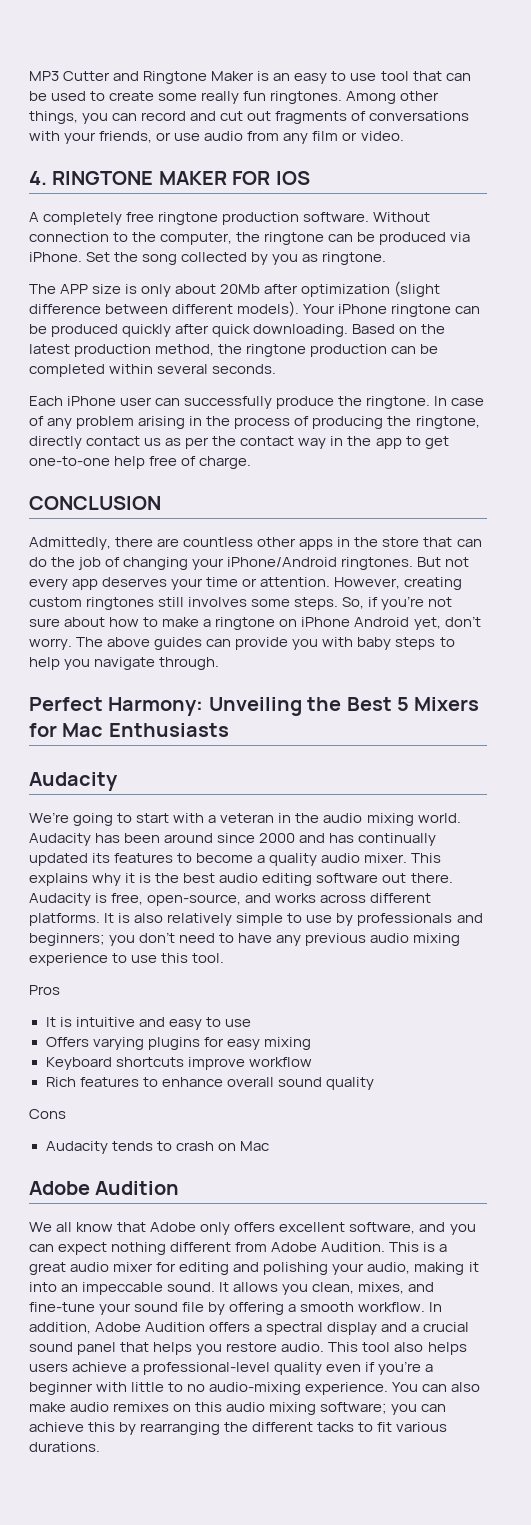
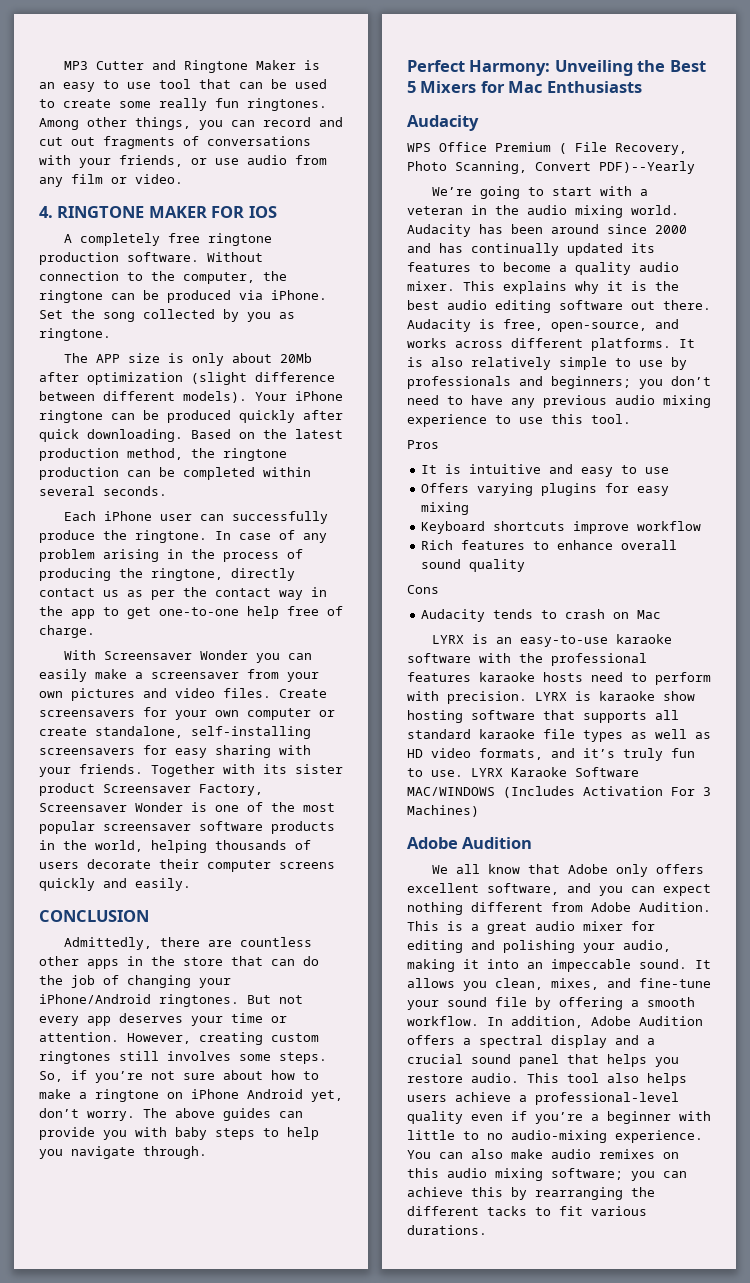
(252, 462) none -> [64,650,313,663] [39,669,319,682] [39,688,327,701] [39,707,335,720] [39,726,311,739] [39,745,311,758] [39,764,343,777] [39,783,263,796] [39,802,335,812] [39,821,335,834] [39,840,311,853] [39,859,335,872] [39,878,191,891] // With Screensaver Wonder you can easily make a screensaver from your own pictures and video files. Create screensavers for your own computer or create standalone, self-installing screensavers for easy sharing with your friends. Together with its sister product Screensaver Factory, Screensaver Wonder is one of the most popular screensaver software products in the world, helping thousands of users decorate their computer screens quickly and easily.
(118, 781) none -> [407,142,687,155] [407,161,695,174] // WPS Office Premium ( File Recovery, Photo Scanning, Convert PDF)--Yearly
(269, 1146) none -> [432,634,673,647] [407,653,647,666] [407,672,711,685] [407,691,695,704] [407,710,679,723] [407,729,711,742] [407,748,695,761] [407,767,639,777] [407,786,711,798] [407,805,479,817] // LYRX is an easy-to-use karaoke software with the professional features karaoke hosts need to perform with precision. LYRX is karaoke show hosting software that supports all standard karaoke file types as well as HD video formats, and it’s truly fun to use. LYRX Karaoke Software MAC/WINDOWS (Includes Activation For 3 Machines)

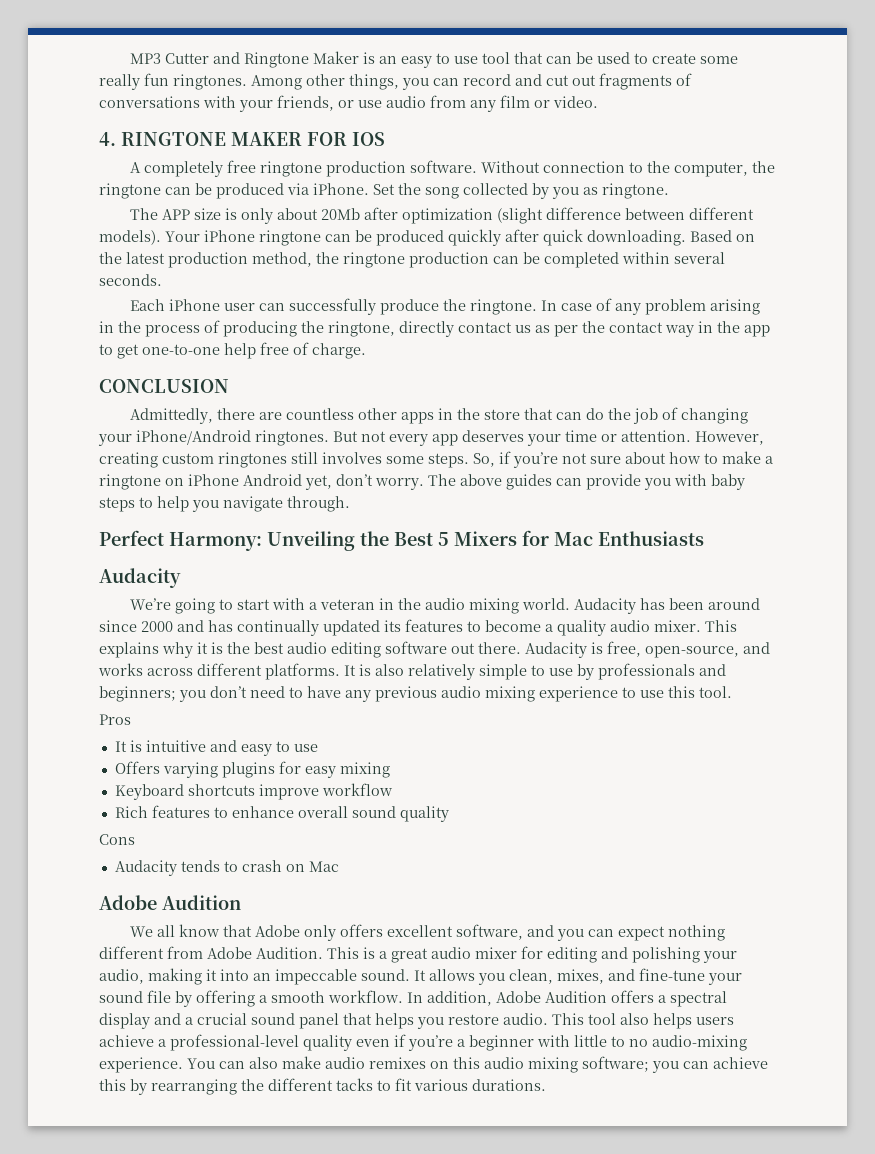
[64,650,313,663] [39,669,319,682] [39,688,327,701] [39,707,335,720] [39,726,311,739] [39,745,311,758] [39,764,343,777] [39,783,263,796] [39,802,335,812] [39,821,335,834] [39,840,311,853] [39,859,335,872] [39,878,191,891] // With Screensaver Wonder you can easily make a screensaver from your own pictures and video files. Create screensavers for your own computer or create standalone, self-installing screensavers for easy sharing with your friends. Together with its sister product Screensaver Factory, Screensaver Wonder is one of the most popular screensaver software products in the world, helping thousands of users decorate their computer screens quickly and easily. -> (366, 351) none
[407,142,687,155] [407,161,695,174] // WPS Office Premium ( File Recovery, Photo Scanning, Convert PDF)--Yearly -> (181, 578) none
[432,634,673,647] [407,653,647,666] [407,672,711,685] [407,691,695,704] [407,710,679,723] [407,729,711,742] [407,748,695,761] [407,767,639,777] [407,786,711,798] [407,805,479,817] // LYRX is an easy-to-use karaoke software with the professional features karaoke hosts need to perform with precision. LYRX is karaoke show hosting software that supports all standard karaoke file types as well as HD video formats, and it’s truly fun to use. LYRX Karaoke Software MAC/WINDOWS (Includes Activation For 3 Machines) -> (339, 866) none

